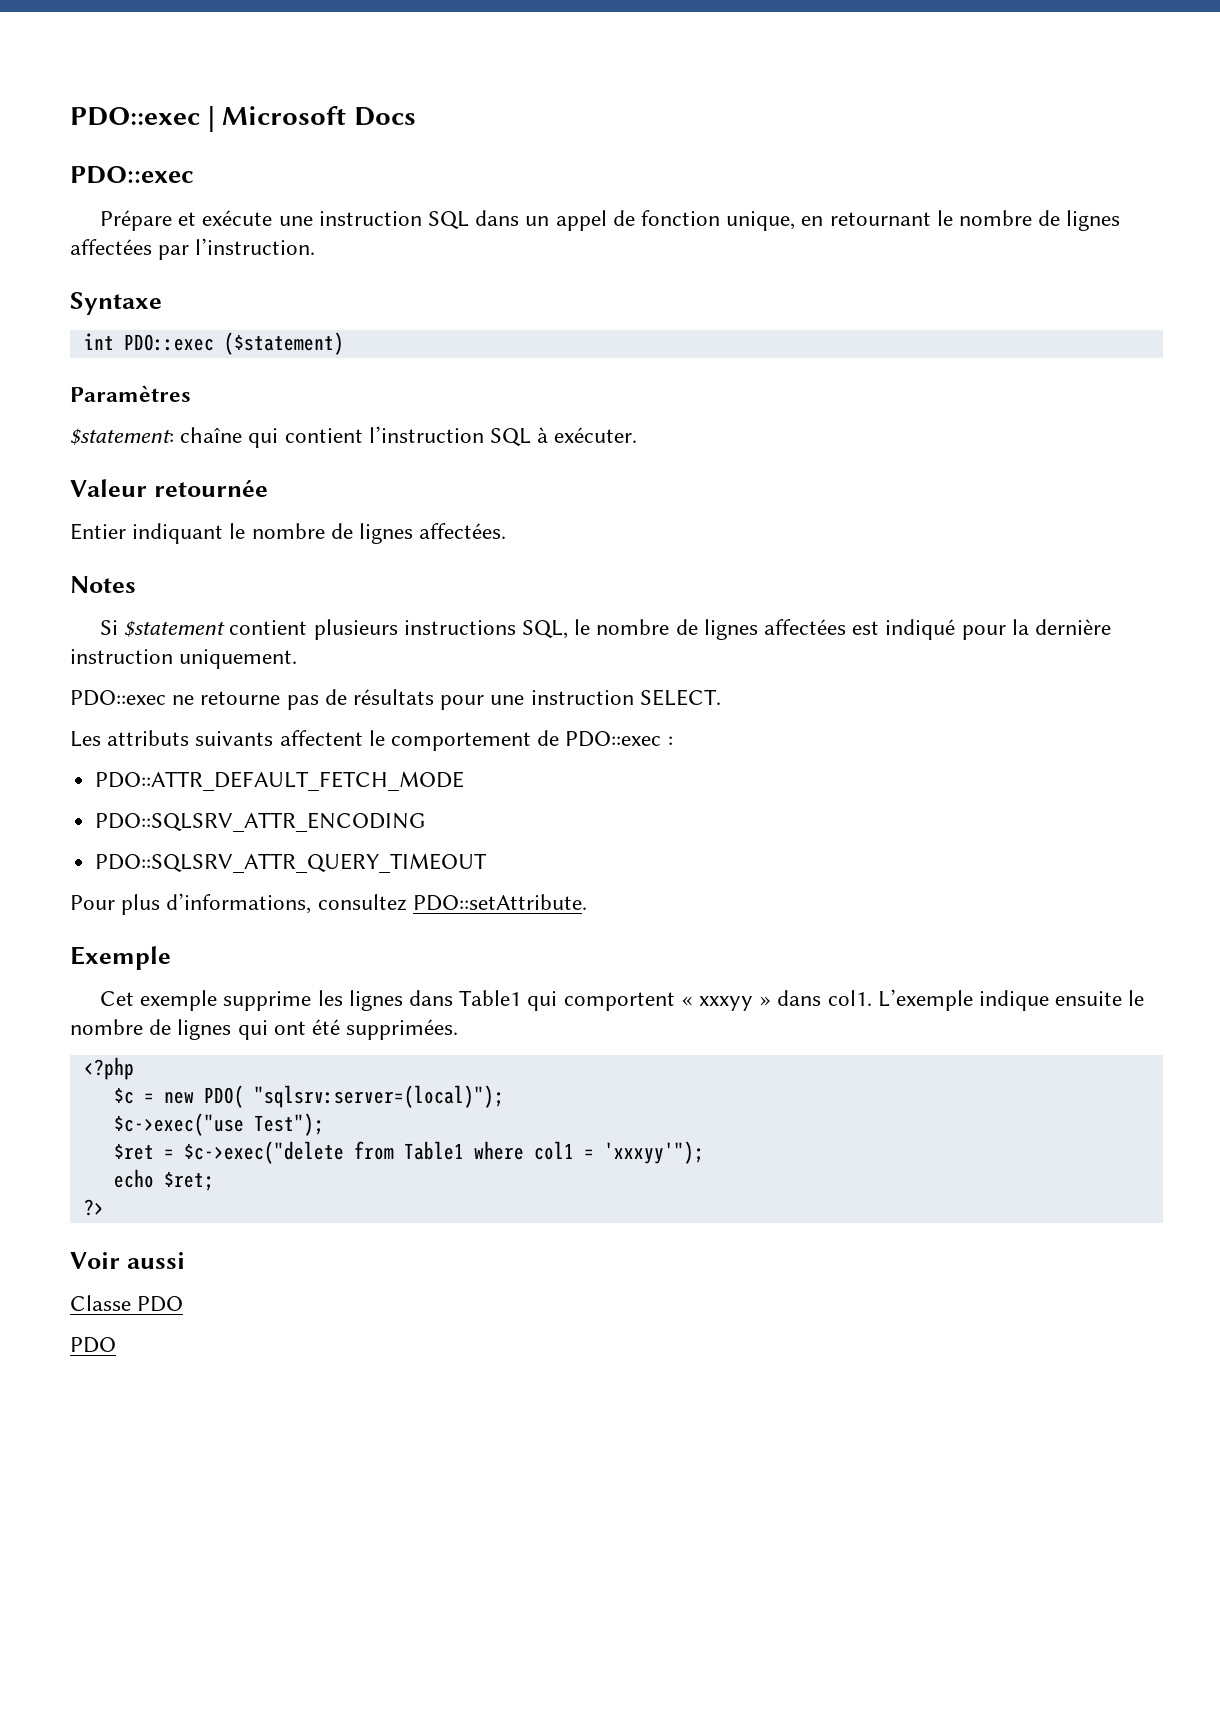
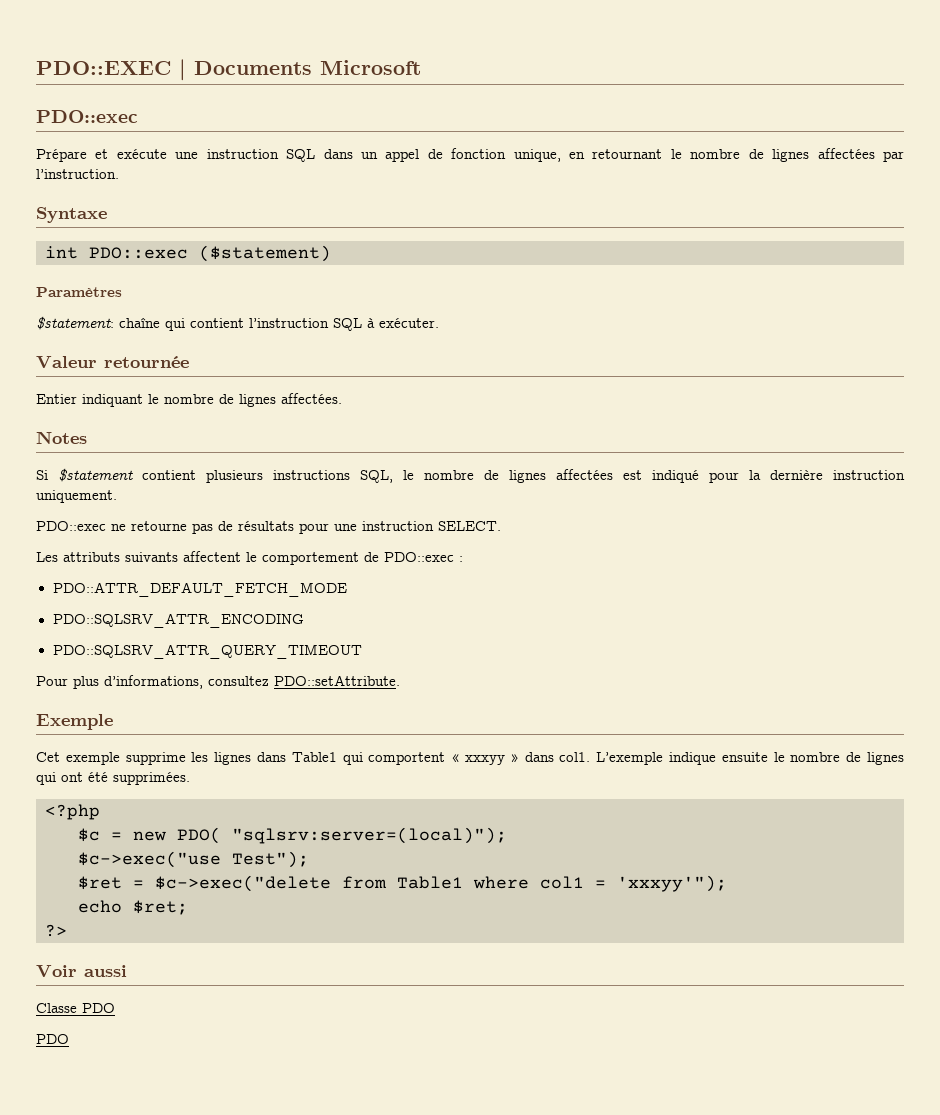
[70,106,215,132] PDO::exec | -> [36,59,312,81] PDO::EXEC | Documents
[353,107,416,126] Docs -> (421, 67) none

